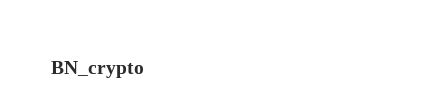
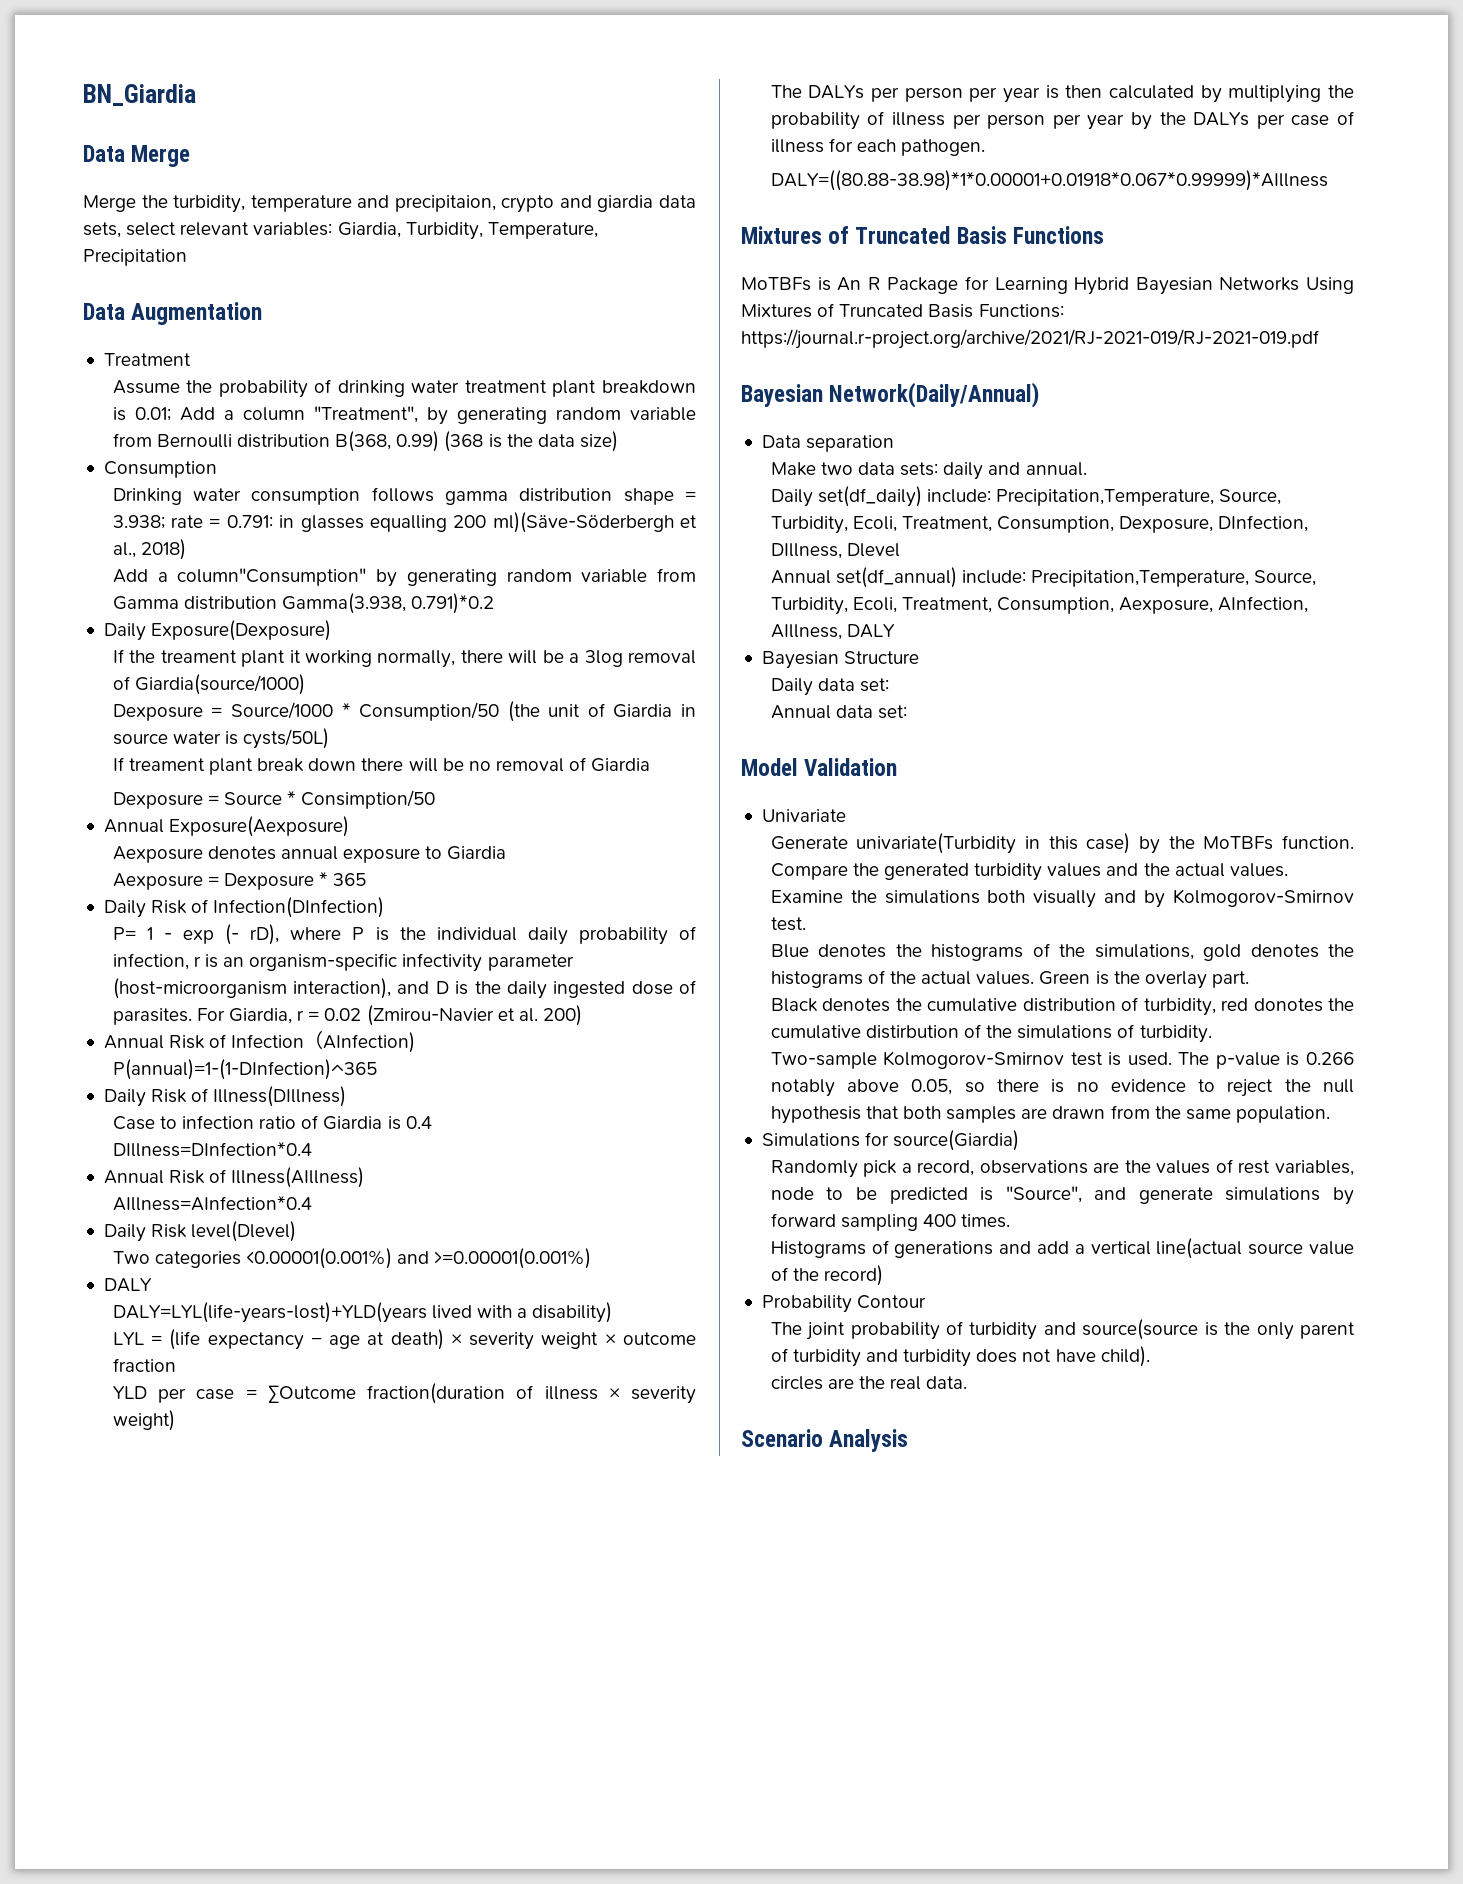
[51,61,144,78] BN_crypto -> [83,84,196,106] [83,145,191,167] [83,195,696,213] [83,222,598,240] [83,249,187,266] [83,302,263,325] [103,353,191,366] [112,379,697,398] [112,406,697,425] [112,431,618,452] [103,461,217,478] [112,487,697,505] [112,512,697,533] [112,539,186,560] [112,568,696,587] [112,593,495,614] [103,620,332,641] [112,649,696,668] [112,674,305,695] [112,701,696,722] [112,728,330,749] [112,757,651,775] [112,790,436,809] [103,816,350,837] [112,846,507,863] [112,872,367,890] [103,897,385,918] [112,924,696,945] [112,953,574,972] [112,978,696,999] [112,1005,582,1026] [103,1031,416,1053] [112,1059,377,1080] [103,1086,347,1107] [112,1115,432,1130] [112,1142,312,1157] [103,1167,365,1188] [112,1196,312,1211] [103,1221,297,1242] [112,1248,592,1269] [103,1278,152,1292] [112,1302,613,1323] [112,1329,696,1350] [112,1358,176,1372] [112,1383,696,1404] [112,1410,175,1431] [770,85,1354,103] [770,111,1354,130] [770,138,986,156] [770,170,1328,191] [741,226,1104,244] [741,276,1354,295] [741,303,1064,318] [741,329,1319,349] [741,382,1040,408] [761,435,895,452] [770,462,1087,480] [770,486,1282,507] [770,515,1309,534] [770,543,900,559] [770,567,1317,588] [770,596,1309,615] [770,624,895,640] [761,651,920,669] [770,678,890,696] [770,705,908,719] [741,758,898,776] [761,809,846,822] [770,833,1354,854] [770,863,1288,881] [770,889,1354,908] [770,917,806,931] [770,943,1354,961] [770,970,1249,989] [770,997,1354,1016] [770,1024,1212,1043] [770,1051,1355,1069] [770,1079,1354,1097] [770,1105,1330,1124] [761,1130,1020,1151] [770,1159,1354,1178] [770,1186,1354,1205] [770,1213,1011,1231] [770,1238,1354,1259] [770,1265,884,1286] [761,1295,927,1313] [770,1319,1355,1340] [770,1346,1150,1367] [770,1376,968,1390] [741,1429,909,1452] BN_Giardia // Data Merge // Merge the turbidity, temperature and precipitaion, crypto and giardia data sets, select relevant variables: Giardia, Turbidity, Temperature, Precipitation // Data Augmentation // Treatment // Assume the probability of drinking water treatment plant breakdown is 0.01; Add a column "Treatment", by generating random variable from Bernoulli distribution B(368, 0.99) (368 is the data size) // Consumption // Drinking water consumption follows gamma distribution shape = 3.938; rate = 0.791: in glasses equalling 200 ml)(Säve-Söderbergh et al., 2018) // Add a column"Consumption" by generating random variable from Gamma distribution Gamma(3.938, 0.791)*0.2 // Daily Exposure(Dexposure) // If the treament plant it working normally, there will be a 3log removal of Giardia(source/1000) // Dexposure = Source/1000 * Consumption/50 (the unit of Giardia in source water is cysts/50L) // If treament plant break down there will be no removal of Giardia // Dexposure = Source * Consimption/50 // Annual Exposure(Aexposure) // Aexposure denotes annual exposure to Giardia // Aexposure = Dexposure * 365 // Daily Risk of Infection(DInfection) // P= 1 - exp (- rD), where P is the individual daily probability of infection, r is an organism-specific infectivity parameter (host-microorganism interaction), and D is the daily ingested dose of parasites. For Giardia, r = 0.02 (Zmirou-Navier et al. 200) // Annual Risk of Infection（AInfection) // P(annual)=1-(1-DInfection)^365 // Daily Risk of Illness(DIllness) // Case to infection ratio of Giardia is 0.4 // DIllness=DInfection*0.4 // Annual Risk of Illness(AIllness) // AIllness=AInfection*0.4 // Daily Risk level(Dlevel) // Two categories <0.00001(0.001%) and >=0.00001(0.001%) // DALY // DALY=LYL(life-years-lost)+YLD(years lived with a disability) // LYL = (life expectancy − age at death) × severity weight × outcome fraction // YLD per case = ΣOutcome fraction(duration of illness × severity weight) // The DALYs per person per year is then calculated by multiplying the probability of illness per person per year by the DALYs per case of illness for each pathogen. // DALY=((80.88-38.98)*1*0.00001+0.01918*0.067*0.99999)*AIllness // Mixtures of Truncated Basis Functions // MoTBFs is An R Package for Learning Hybrid Bayesian Networks Using Mixtures of Truncated Basis Functions: https://journal.r-project.org/archive/2021/RJ-2021-019/RJ-2021-019.pdf // Bayesian Network(Daily/Annual) // Data separation // Make two data sets: daily and annual. // Daily set(df_daily) include: Precipitation,Temperature, Source, Turbidity, Ecoli, Treatment, Consumption, Dexposure, DInfection, DIllness, Dlevel // Annual set(df_annual) include: Precipitation,Temperature, Source, Turbidity, Ecoli, Treatment, Consumption, Aexposure, AInfection, AIllness, DALY // Bayesian Structure // Daily data set: // Annual data set: // Model Validation // Univariate // Generate univariate(Turbidity in this case) by the MoTBFs function. Compare the generated turbidity values and the actual values. Examine the simulations both visually and by Kolmogorov-Smirnov test. // Blue denotes the histograms of the simulations, gold denotes the histograms of the actual values. Green is the overlay part. // Black denotes the cumulative distribution of turbidity, red donotes the cumulative distirbution of the simulations of turbidity. // Two-sample Kolmogorov-Smirnov test is used. The p-value is 0.266 notably above 0.05, so there is no evidence to reject the null hypothesis that both samples are drawn from the same population. // Simulations for source(Giardia) // Randomly pick a record, observations are the values of rest variables, node to be predicted is "Source", and generate simulations by forward sampling 400 times. // Histograms of generations and add a vertical line(actual source value of the record) // Probability Contour // The joint probability of turbidity and source(source is the only parent of turbidity and turbidity does not have child). // circles are the real data. // Scenario Analysis

